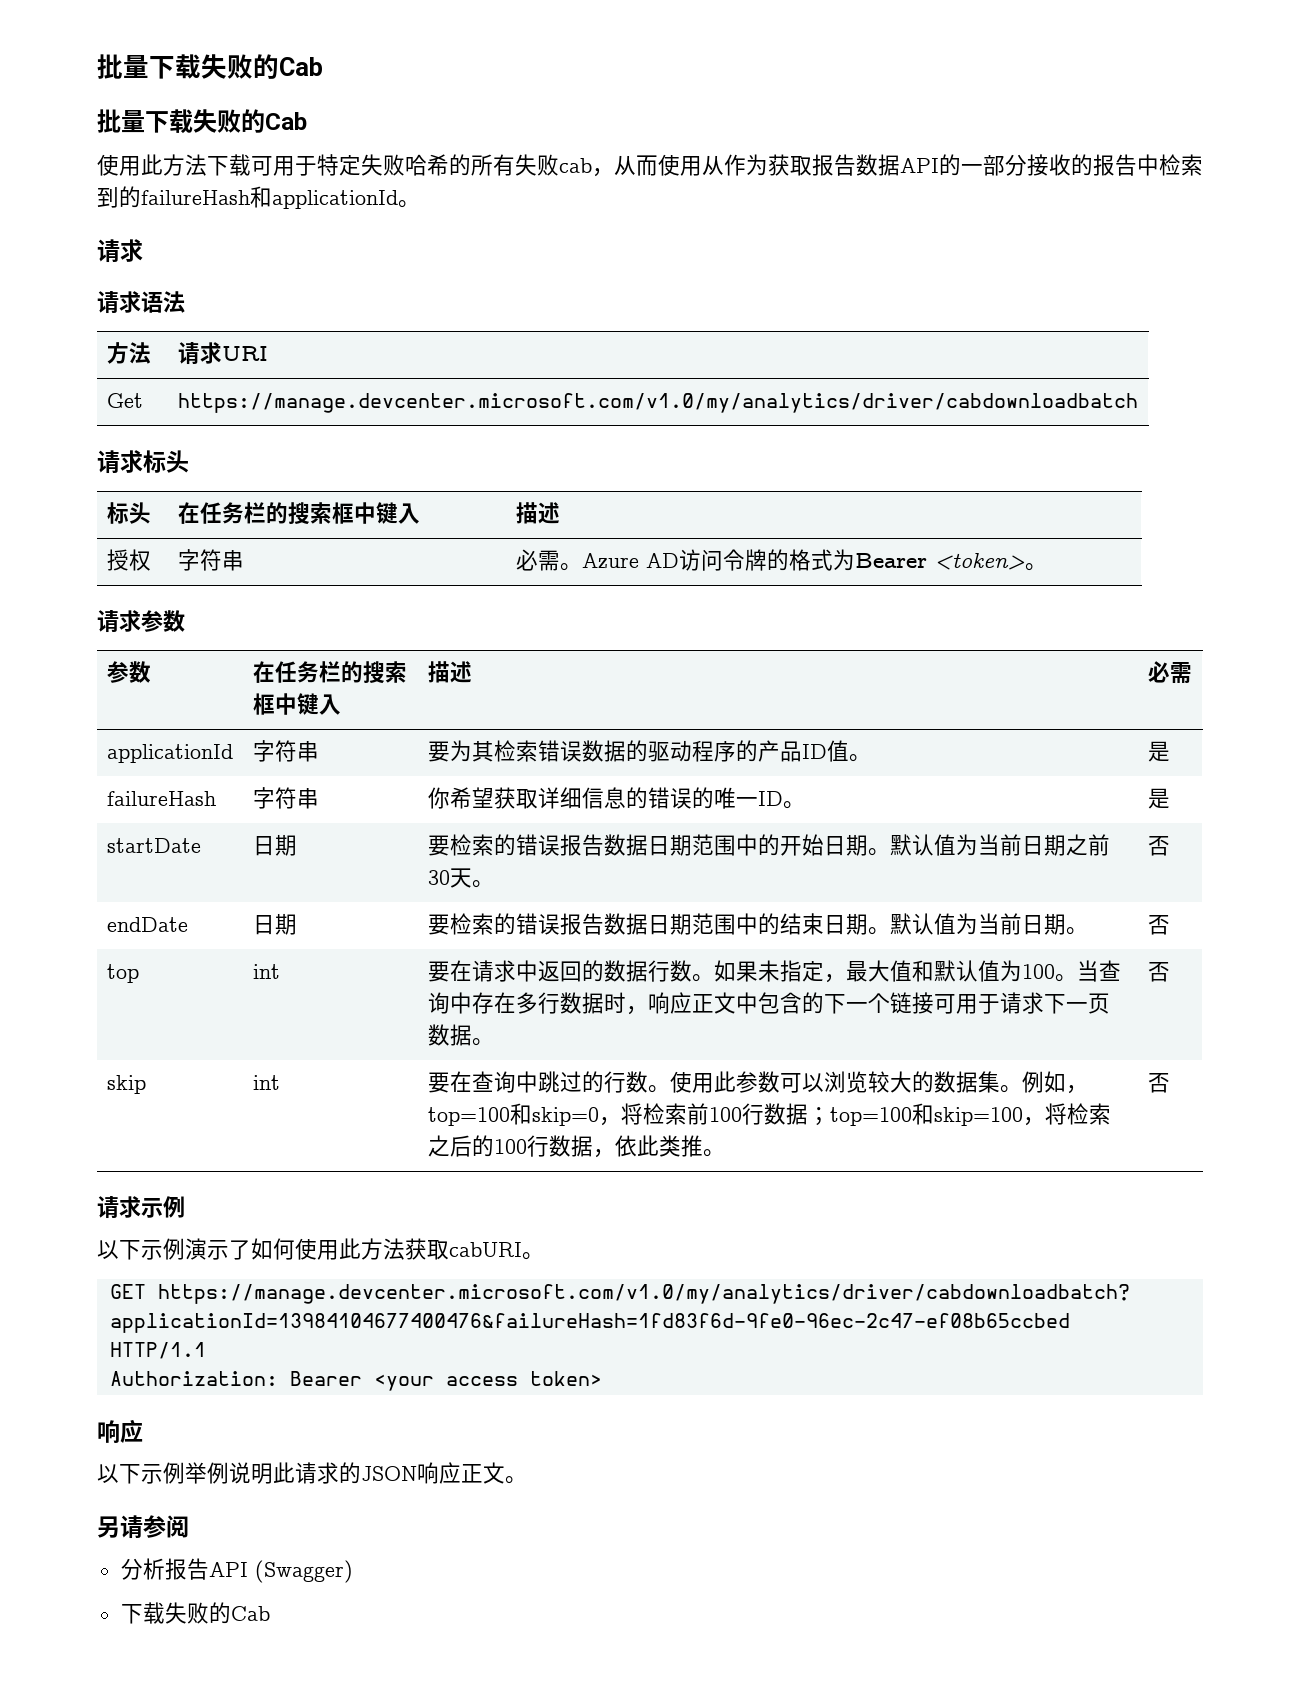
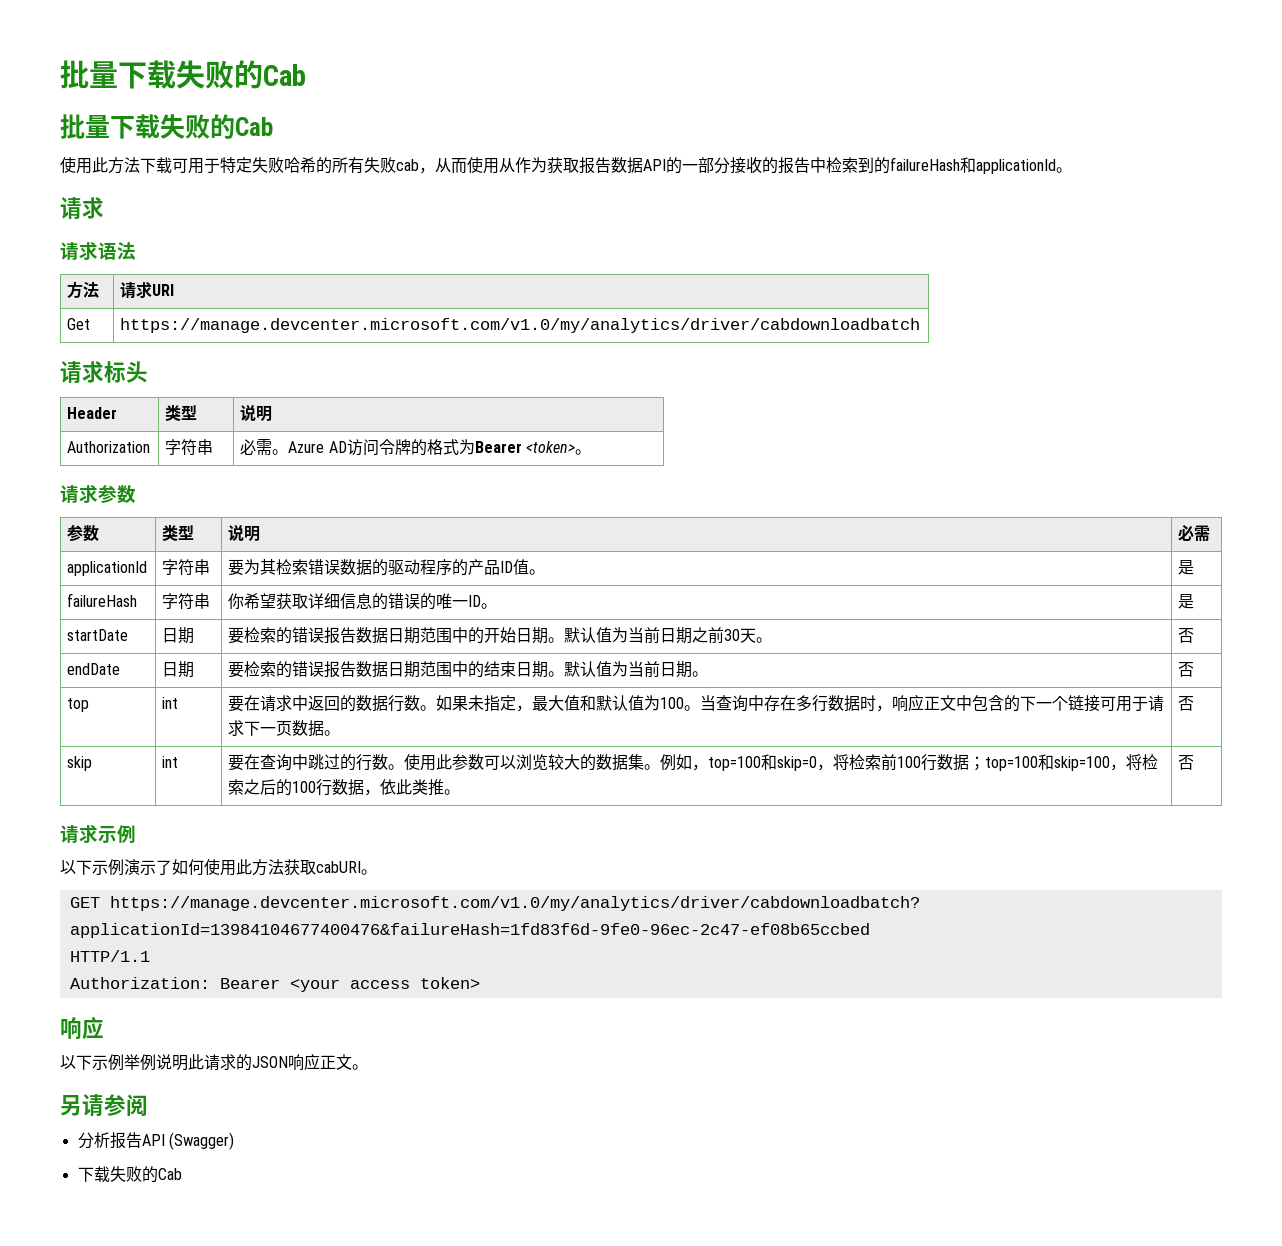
[106,502,151,524] [177,502,420,525] [515,502,560,524] [106,549,151,571] 标头 | 在任务栏的搜索框中键入 | 描述 // 授权 -> [67,407,118,419] [165,405,198,421] [240,405,273,422] [67,441,151,453] Header | 类型 | 说明 // Authorization
[252,661,407,684] [252,693,341,715] [427,661,472,683] 在任务栏的搜索框中键入 | 描述 -> [162,525,195,541] [228,525,261,542] 类型 | 说明

